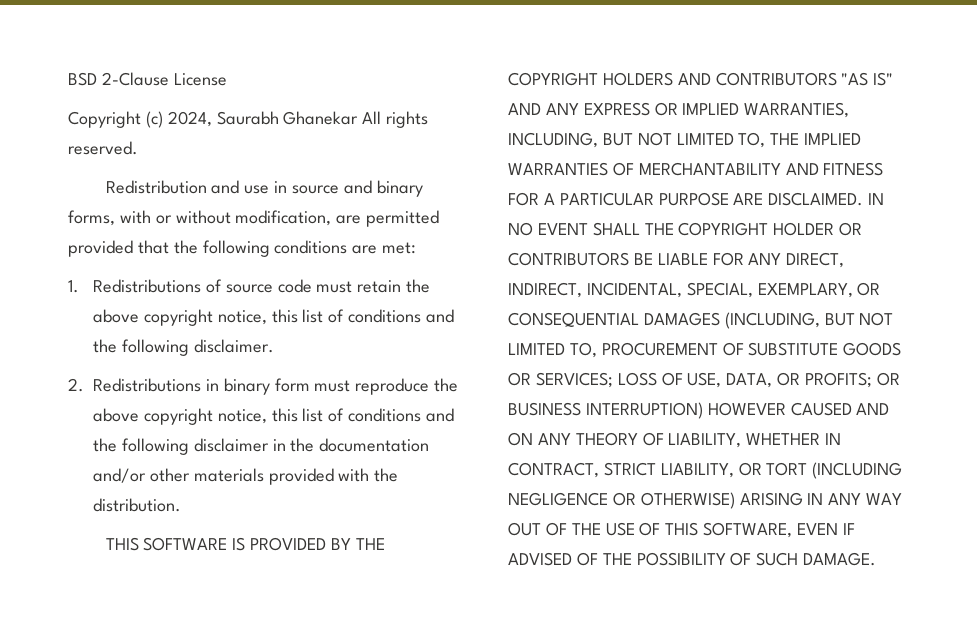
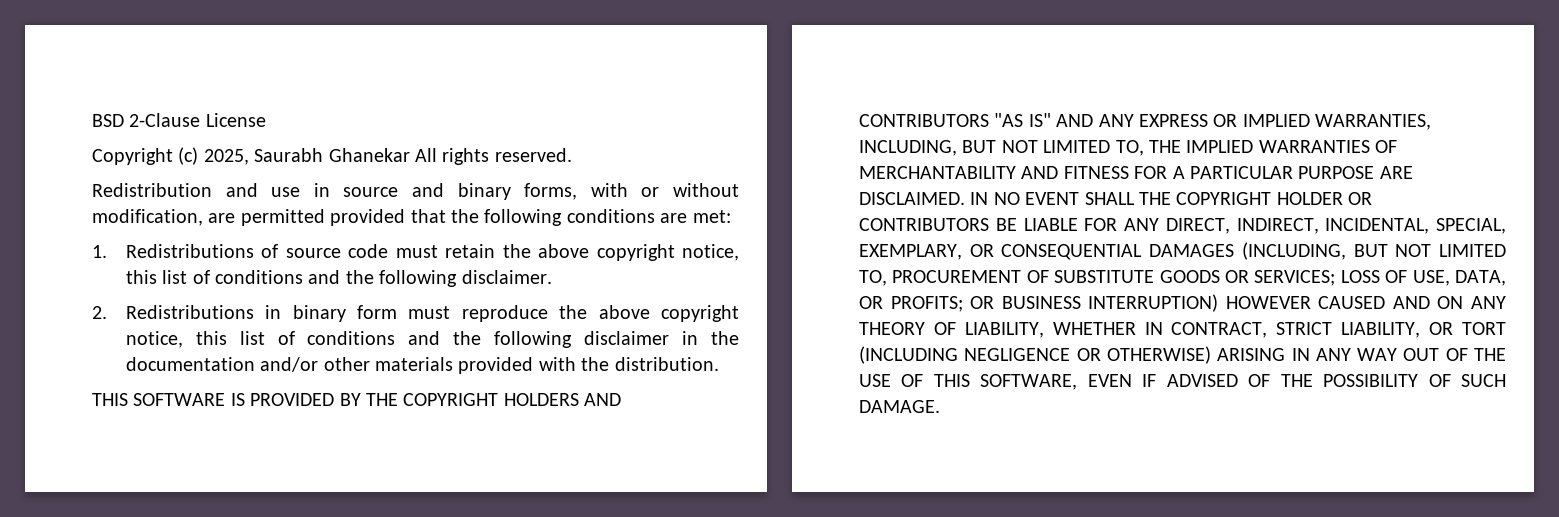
[167,111,212,127] 2024, -> [203,149,249,165] 2025,

